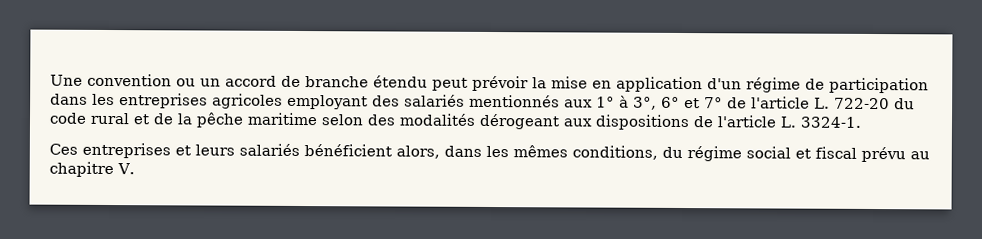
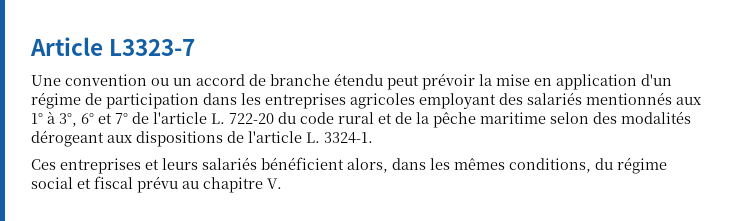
(50, 80) none -> [30,37,196,56] Article L3323-7 //

